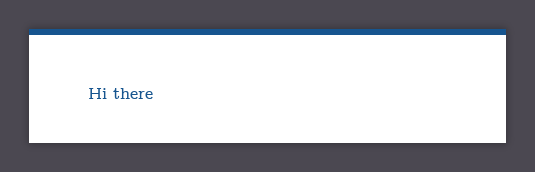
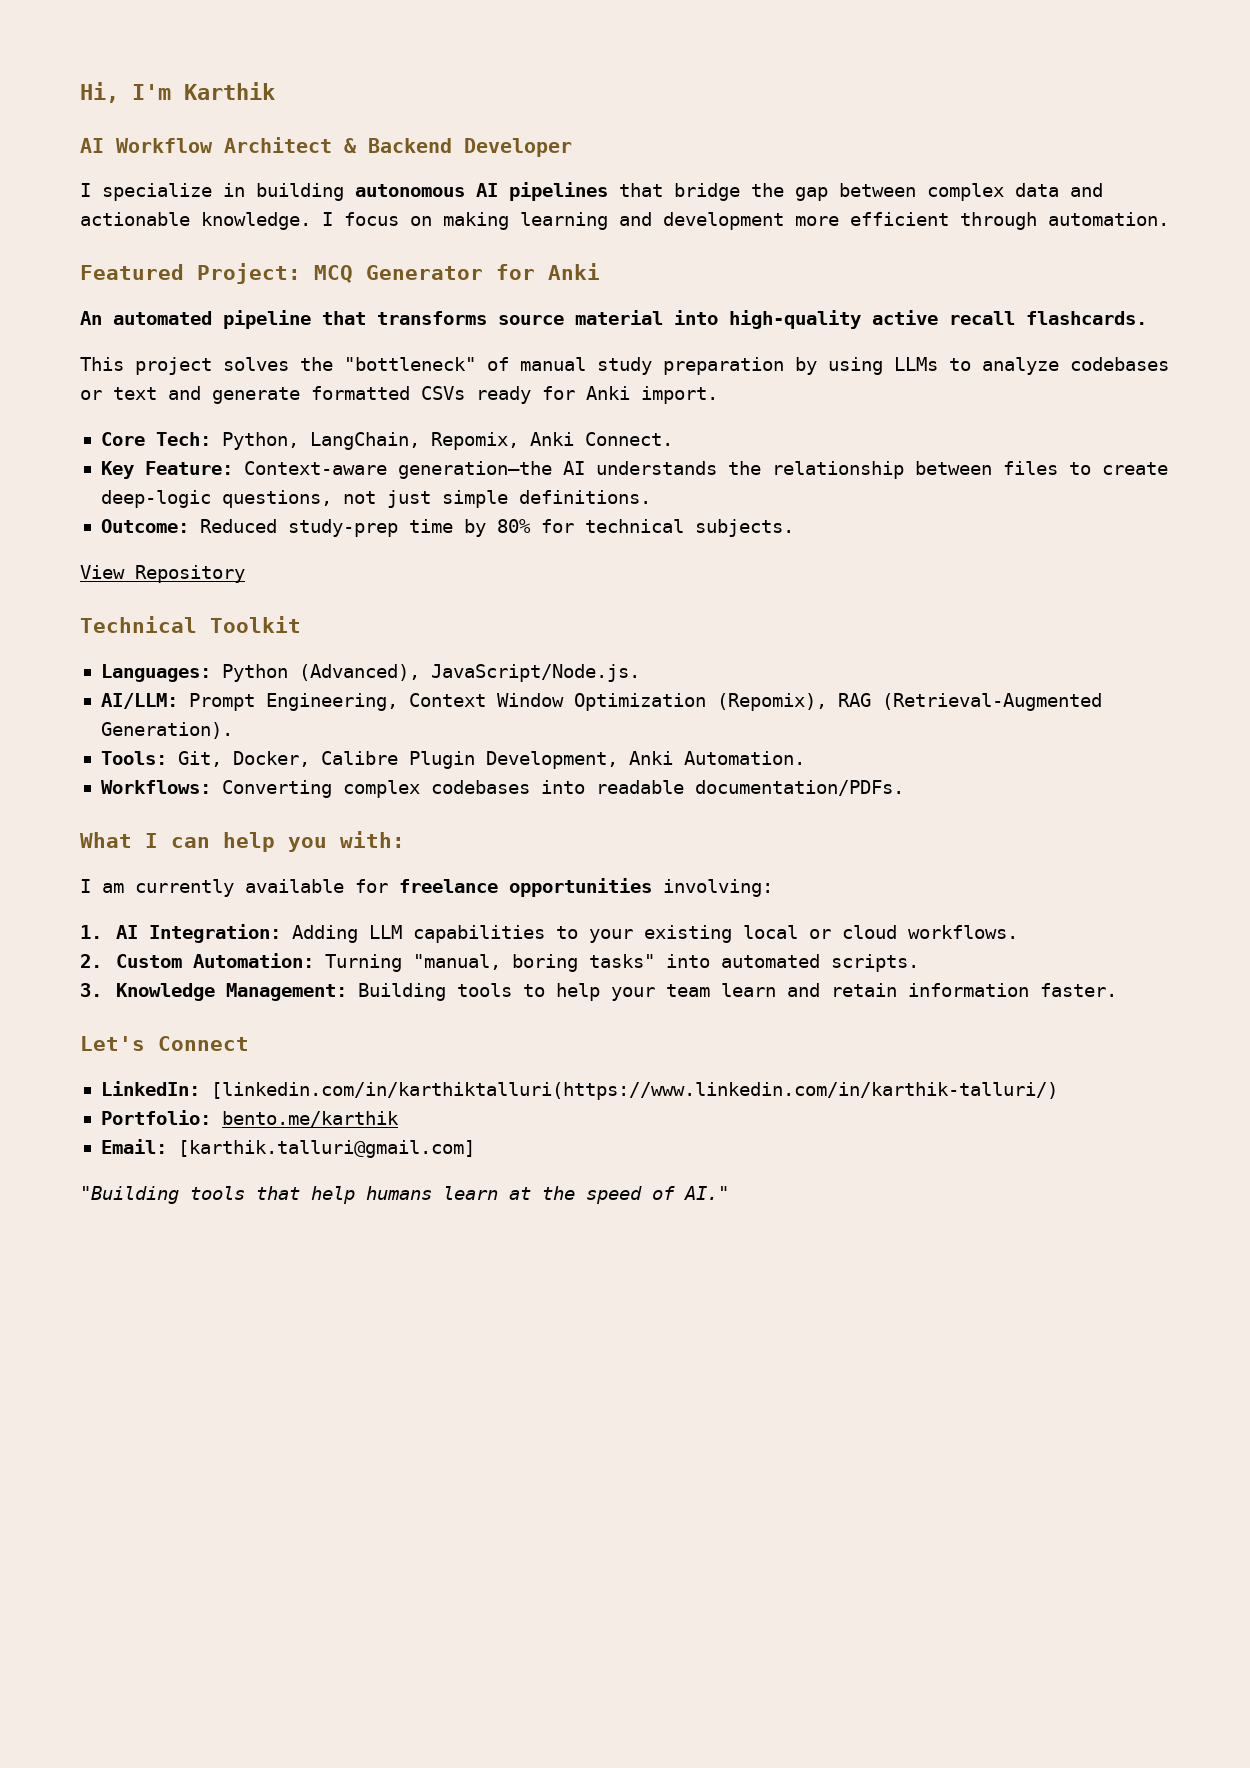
[88,88,153,99] Hi there -> [80,82,275,103] [80,137,572,157] [80,182,1103,201] [80,212,1169,230] [80,263,600,284] [80,310,1147,329] [80,357,1169,375] [80,386,718,404] [100,432,673,450] [100,461,1168,479] [100,490,651,508] [100,519,794,537] [80,565,245,583] [80,616,301,633] [100,664,640,682] [100,693,1102,711] [100,722,233,739] [100,751,805,769] [100,780,904,798] [80,831,405,852] [80,878,773,897] [80,924,1019,943] [80,953,920,972] [80,983,1118,1001] [80,1036,249,1051] [100,1081,1058,1100] [100,1110,399,1127] [100,1139,475,1158] [80,1186,729,1204] Hi, I'm Karthik // AI Workflow Architect & Backend Developer // I specialize in building autonomous AI pipelines that bridge the gap between complex data and actionable knowledge. I focus on making learning and development more efficient through automation. // Featured Project: MCQ Generator for Anki // An automated pipeline that transforms source material into high-quality active recall flashcards. // This project solves the "bottleneck" of manual study preparation by using LLMs to analyze codebases or text and generate formatted CSVs ready for Anki import. // Core Tech: Python, LangChain, Repomix, Anki Connect. // Key Feature: Context-aware generation—the AI understands the relationship between files to create deep-logic questions, not just simple definitions. // Outcome: Reduced study-prep time by 80% for technical subjects. // View Repository // Technical Toolkit // Languages: Python (Advanced), JavaScript/Node.js. // AI/LLM: Prompt Engineering, Context Window Optimization (Repomix), RAG (Retrieval-Augmented Generation). // Tools: Git, Docker, Calibre Plugin Development, Anki Automation. // Workflows: Converting complex codebases into readable documentation/PDFs. // What I can help you with: // I am currently available for freelance opportunities involving: // 1. AI Integration: Adding LLM capabilities to your existing local or cloud workflows. // 2. Custom Automation: Turning "manual, boring tasks" into automated scripts. // 3. Knowledge Management: Building tools to help your team learn and retain information faster. // Let's Connect // LinkedIn: [linkedin.com/in/karthiktalluri(https://www.linkedin.com/in/karthik-talluri/) // Portfolio: bento.me/karthik // Email: [karthik.talluri@gmail.com] // "Building tools that help humans learn at the speed of AI."

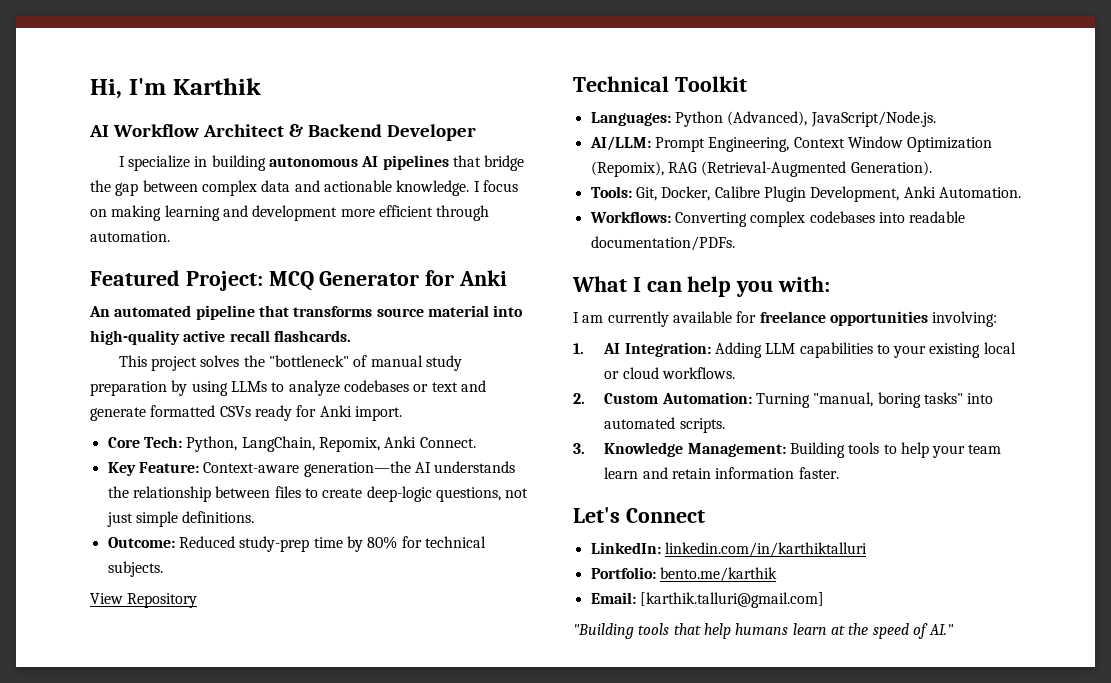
[210,1082,1058,1100] [linkedin.com/in/karthiktalluri(https://www.linkedin.com/in/karthik-talluri/) -> [664,542,867,557] linkedin.com/in/karthiktalluri

